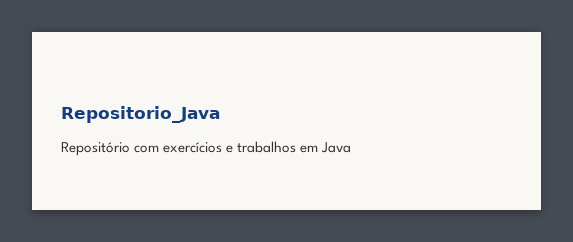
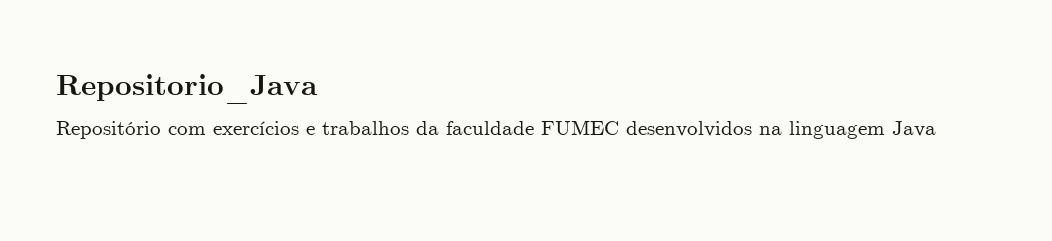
[300,145,319,153] em -> [416,120,885,139] da faculdade FUMEC desenvolvidos na linguagem

